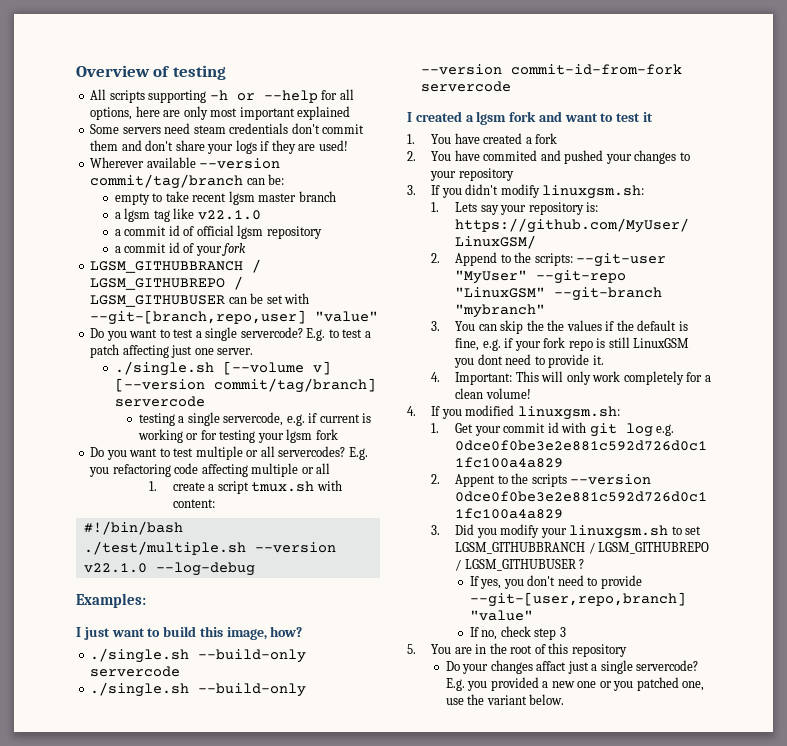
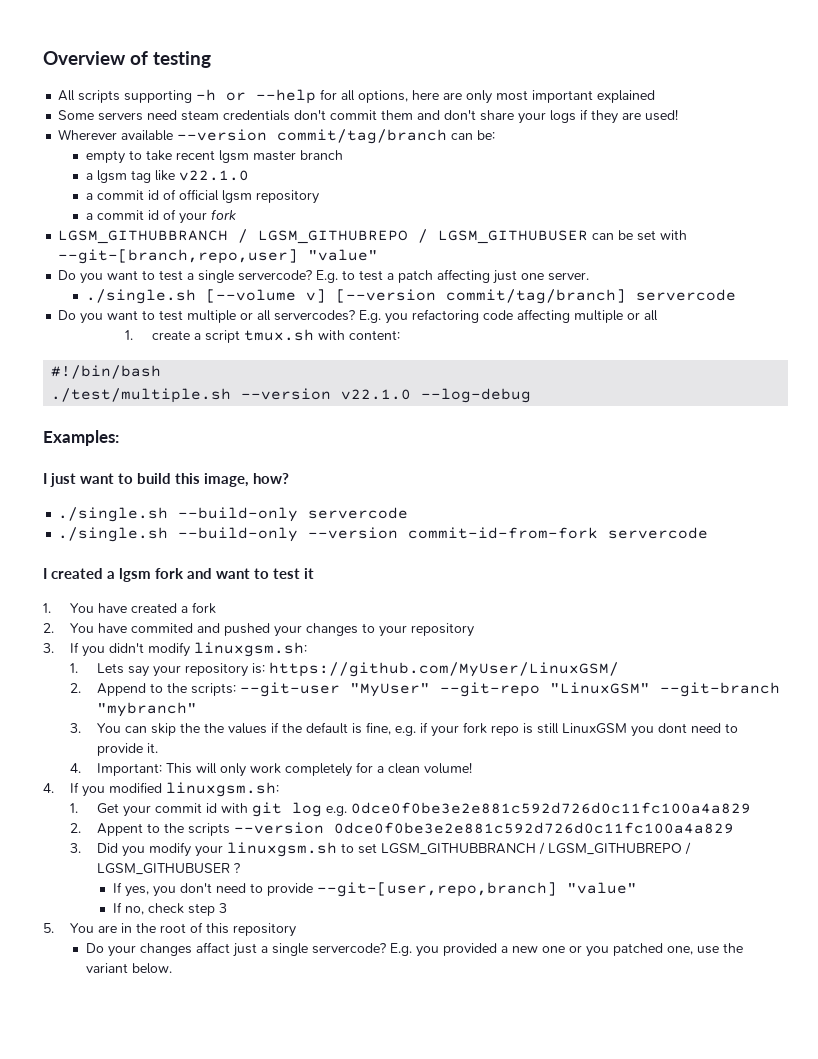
[138,412,372,426] [137,429,338,443] // testing a single servercode, e.g. if current is working or for testing your lgsm fork -> (736, 295) none

